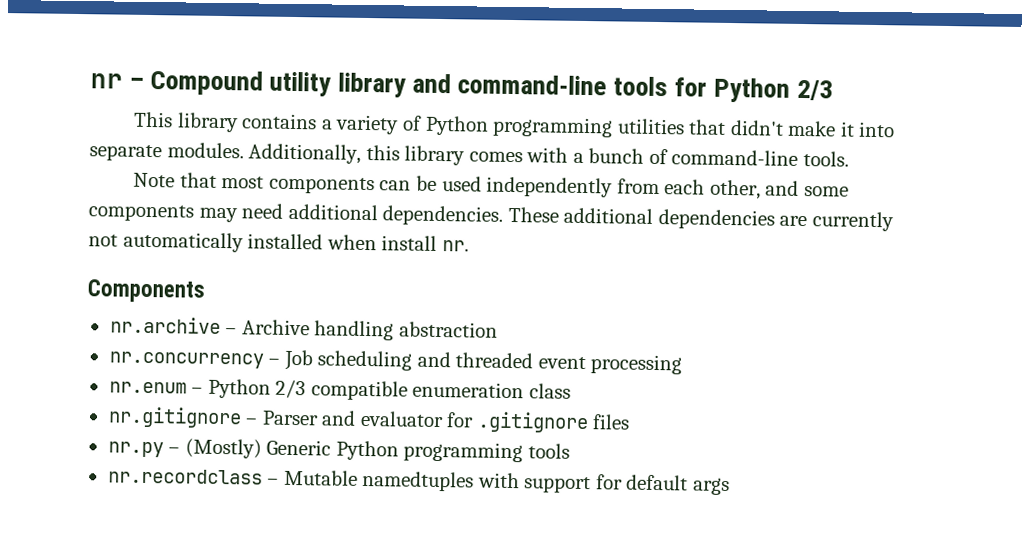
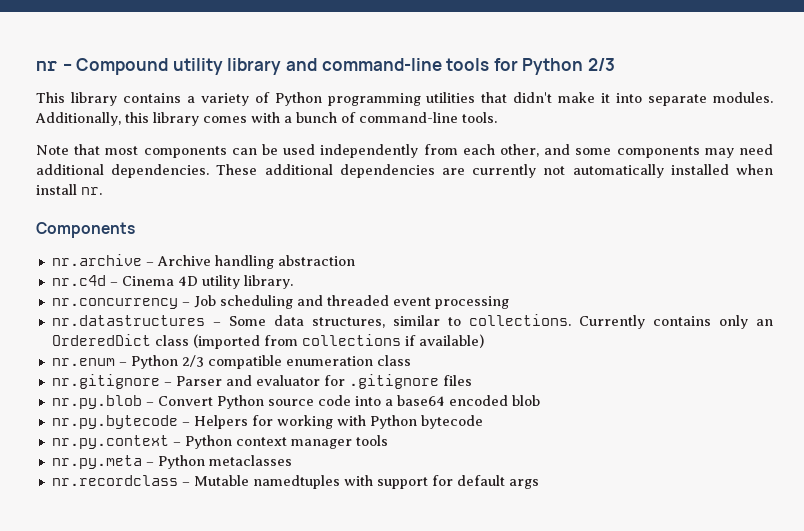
(498, 329) none -> [51,275,293,289] // nr.c4d – Cinema 4D utility library.
(683, 364) none -> [51,314,773,329] [51,334,484,349] // nr.datastructures – Some data structures, similar to collections. Currently contains only an OrderedDict class (imported from collections if available)
[107,438,570,463] nr.py – (Mostly) Generic Python programming tools -> [51,395,540,409] [51,415,483,429] [51,435,388,449] [51,455,292,469] nr.py.blob – Convert Python source code into a base64 encoded blob // nr.py.bytecode – Helpers for working with Python bytecode // nr.py.context – Python context manager tools // nr.py.meta – Python metaclasses

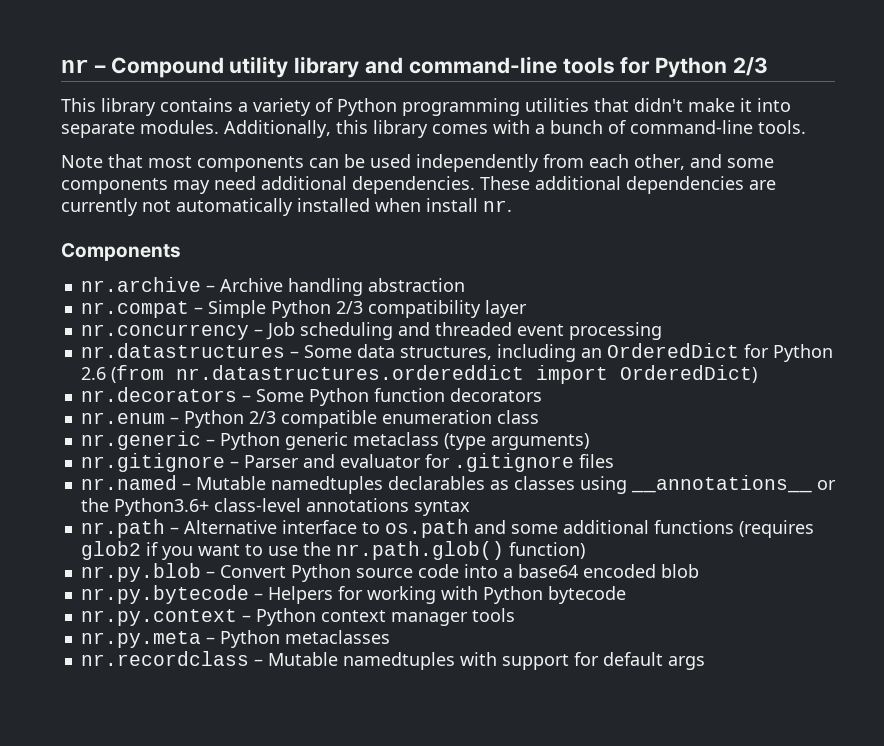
[51,275,293,289] nr.c4d – Cinema 4D utility library. -> [80,300,527,318] nr.compat – Simple Python 2/3 compatibility layer
[392,314,773,329] [51,334,484,349] similar to collections. Currently contains only an OrderedDict class (imported from collections if available) -> [496,343,833,362] [80,365,757,384] [80,387,542,406] including an OrderedDict for Python 2.6 (from nr.datastructures.ordereddict import OrderedDict) // nr.decorators – Some Python function decorators
(411, 360) none -> [80,431,589,450] // nr.generic – Python generic metaclass (type arguments)
(472, 380) none -> [80,475,836,494] [80,498,470,516] [80,519,814,538] [80,541,585,560] // nr.named – Mutable namedtuples declarables as classes using __annotations__ or the Python3.6+ class-level annotations syntax // nr.path – Alternative interface to os.path and some additional functions (requires glob2 if you want to use the nr.path.glob() function)

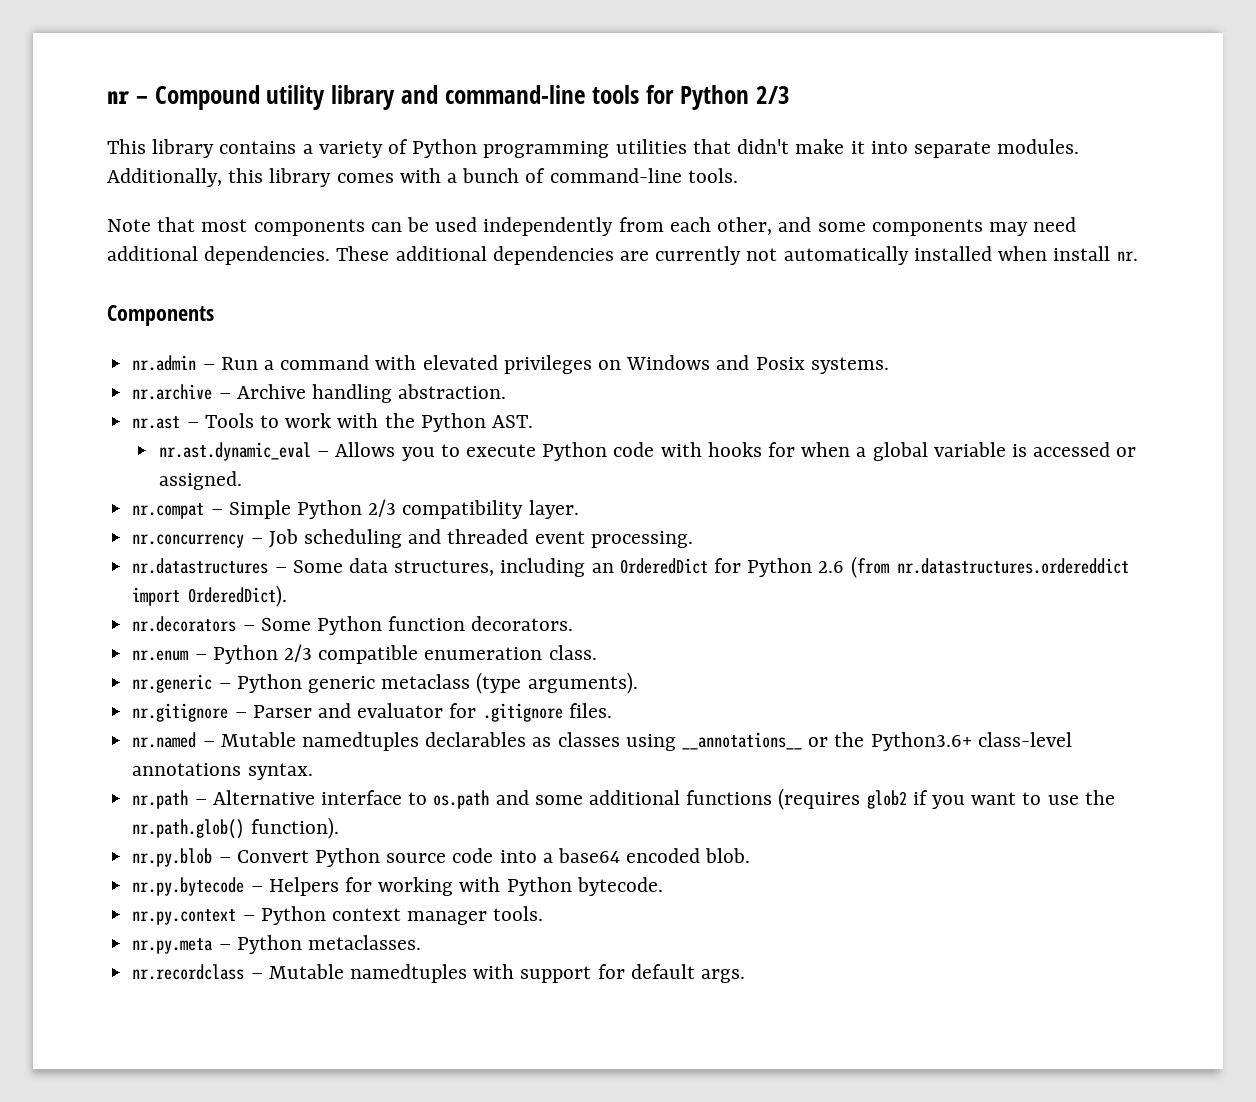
[80,277,465,296] nr.archive – Archive handling abstraction -> [132,355,889,374] [132,384,507,403] [132,413,533,432] [158,442,1137,461] [158,471,242,490] nr.admin – Run a command with elevated privileges on Windows and Posix systems. // nr.archive – Archive handling abstraction. // nr.ast – Tools to work with the Python AST. // nr.ast.dynamic_eval – Allows you to execute Python code with hooks for when a global variable is accessed or assigned.
[484,300,527,318] layer -> [528,500,579,519] layer.
[568,322,662,340] processing -> [590,531,693,548] processing.
[619,365,757,383] OrderedDict) -> [188,585,288,607] OrderedDict).
[449,388,542,402] decorators -> [471,616,574,631] decorators.
[496,410,539,424] class -> [548,645,597,660] class.
[490,433,589,450] arguments) -> [527,672,638,694] arguments).
[578,454,614,468] files -> [568,703,612,718] files.
[413,500,470,516] syntax -> [247,763,313,780] syntax.
[508,542,585,559] function) -> [250,817,339,839] function).
[660,564,699,578] blob -> [705,848,751,863] blob.
[547,586,626,604] bytecode -> [576,877,663,896] bytecode.
[471,608,515,622] tools -> [493,906,544,921] tools.
[284,630,390,644] metaclasses -> [307,935,421,950] metaclasses.
[667,656,705,670] args -> [700,969,745,983] args.

